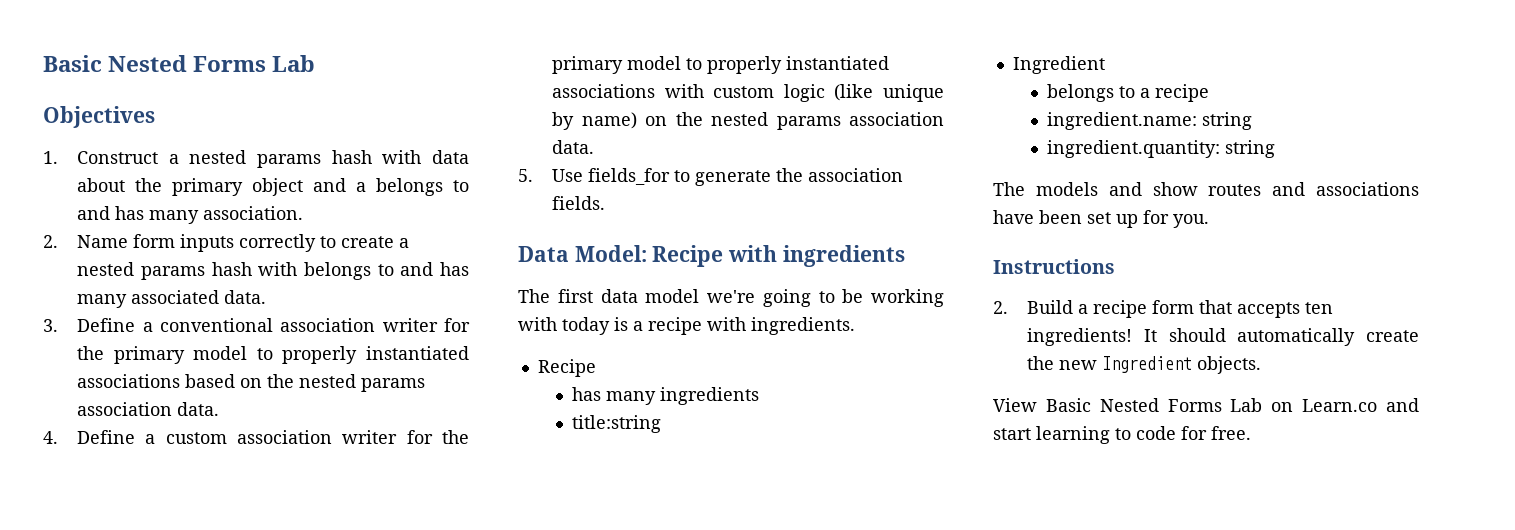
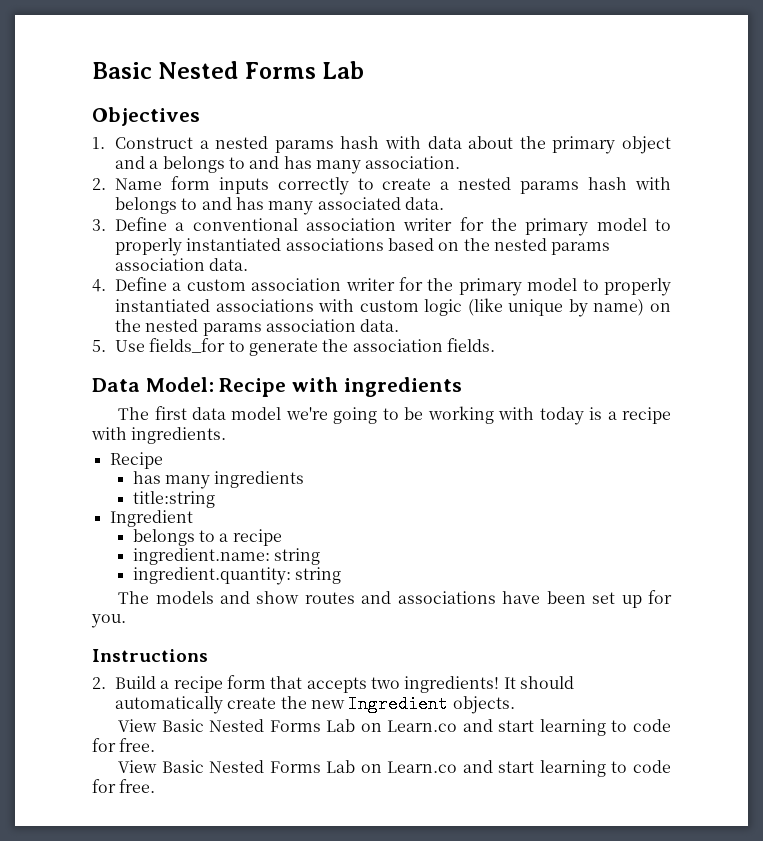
[1305,302,1334,314] ten -> [370,677,400,689] two
(1251, 433) none -> [118,760,672,777] [92,779,156,793] // View Basic Nested Forms Lab on Learn.co and start learning to code for free.

